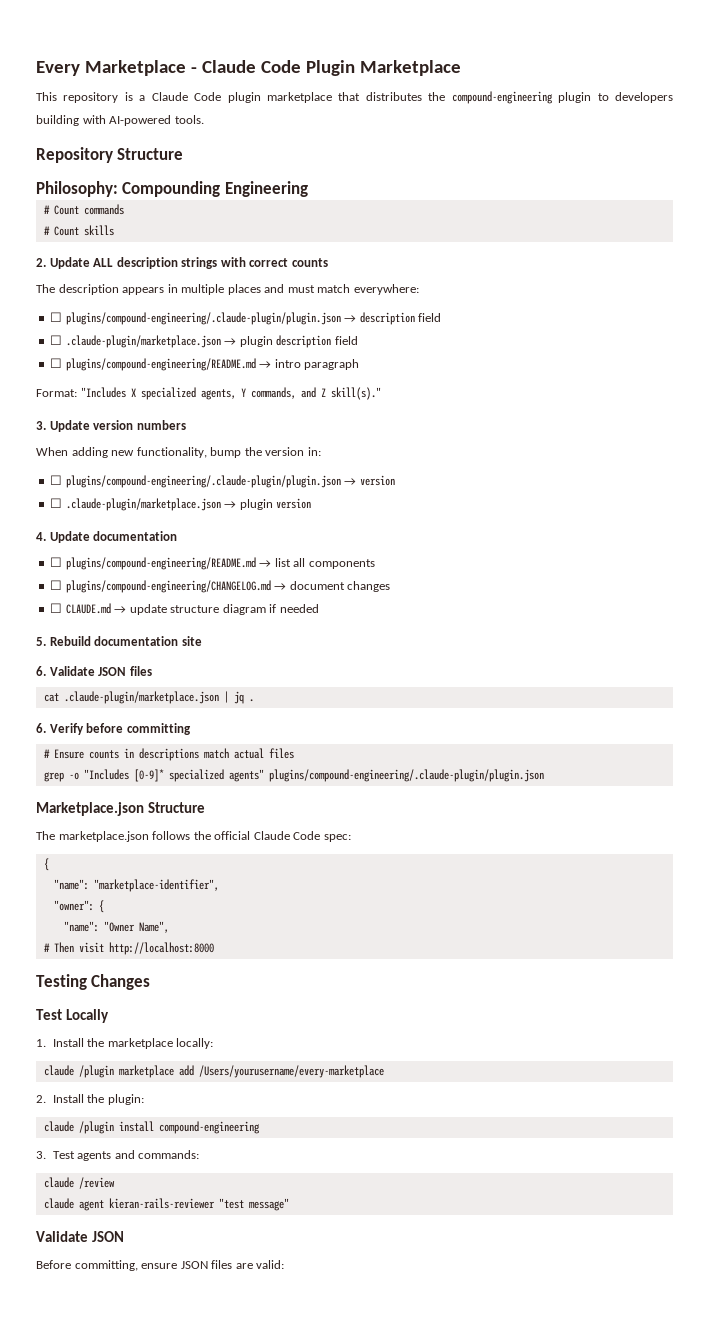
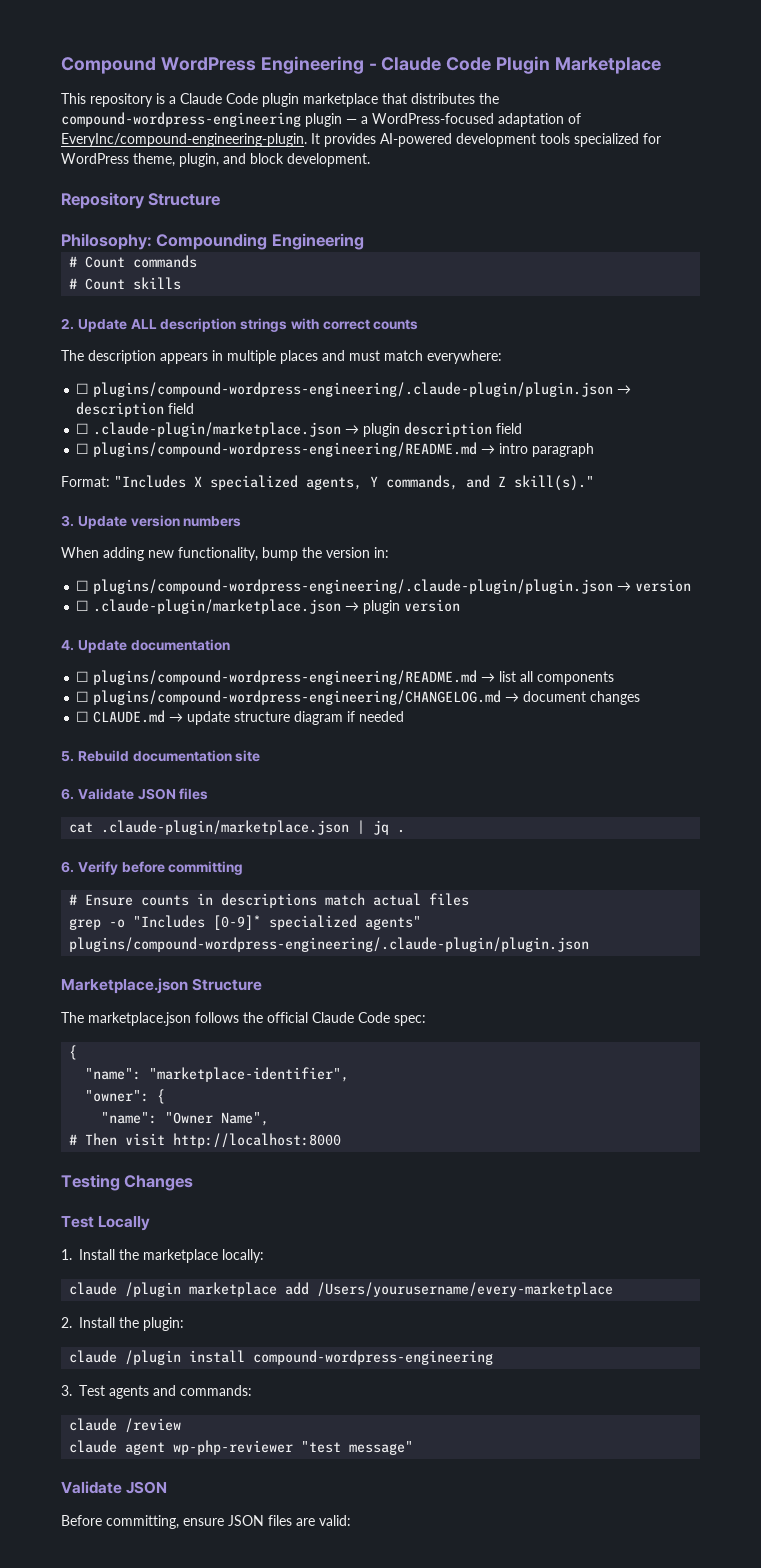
[36,60,186,76] Every Marketplace -> [61,56,364,74] Compound WordPress Engineering
[451,91,674,104] [36,115,204,126] compound-engineering plugin to developers building with AI-powered tools. -> [61,112,581,127] [61,133,661,147] [61,153,370,167] compound-wordpress-engineering plugin — a WordPress-focused adaptation of EveryInc/compound-engineering-plugin. It provides AI-powered development tools specialized for WordPress theme, plugin, and block development.
[65,312,341,325] plugins/compound-engineering/.claude-plugin/plugin.json -> [93,382,614,397] plugins/compound-wordpress-engineering/.claude-plugin/plugin.json
[65,358,256,371] plugins/compound-engineering/README.md -> [93,442,478,457] plugins/compound-wordpress-engineering/README.md
[65,475,341,488] plugins/compound-engineering/.claude-plugin/plugin.json -> [93,579,614,594] plugins/compound-wordpress-engineering/.claude-plugin/plugin.json
[65,557,256,570] plugins/compound-engineering/README.md -> [93,670,478,685] plugins/compound-wordpress-engineering/README.md
[65,580,271,593] plugins/compound-engineering/CHANGELOG.md -> [93,690,502,705] plugins/compound-wordpress-engineering/CHANGELOG.md
[268,769,544,782] plugins/compound-engineering/.claude-plugin/plugin.json -> [69,937,590,952] plugins/compound-wordpress-engineering/.claude-plugin/plugin.json
[158,1121,260,1134] compound-engineering -> [253,1350,494,1365] compound-wordpress-engineering
[108,1198,215,1209] kieran-rails-reviewer -> [173,1440,294,1455] wp-php-reviewer

